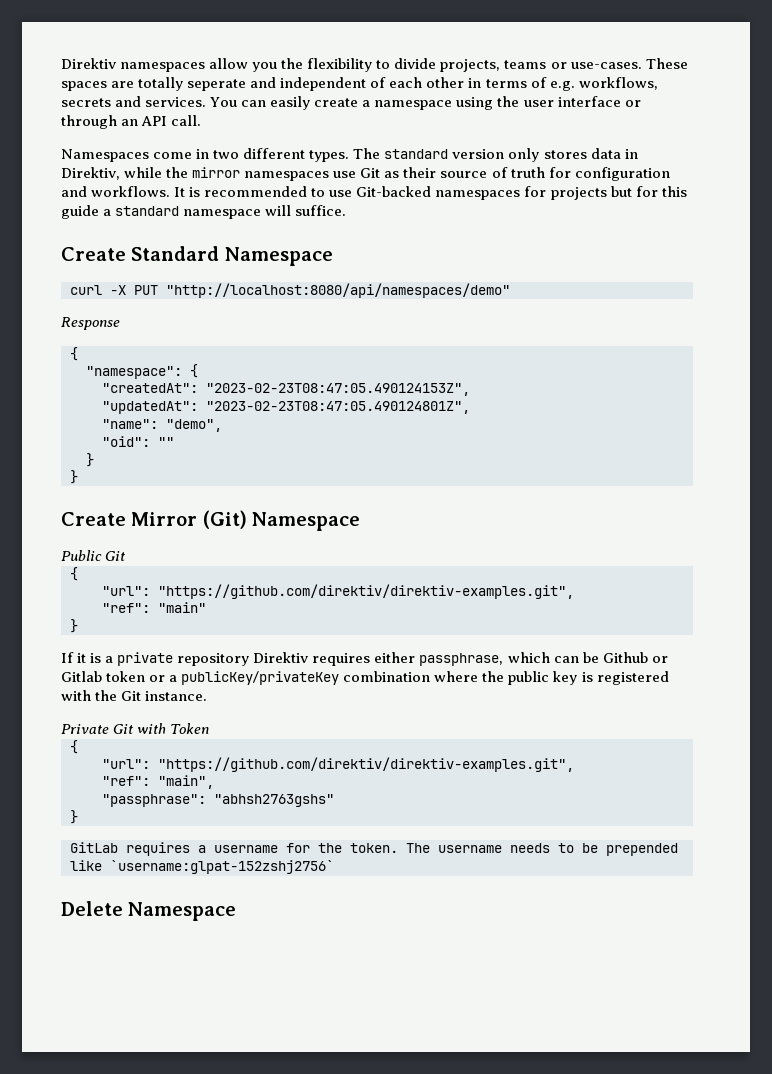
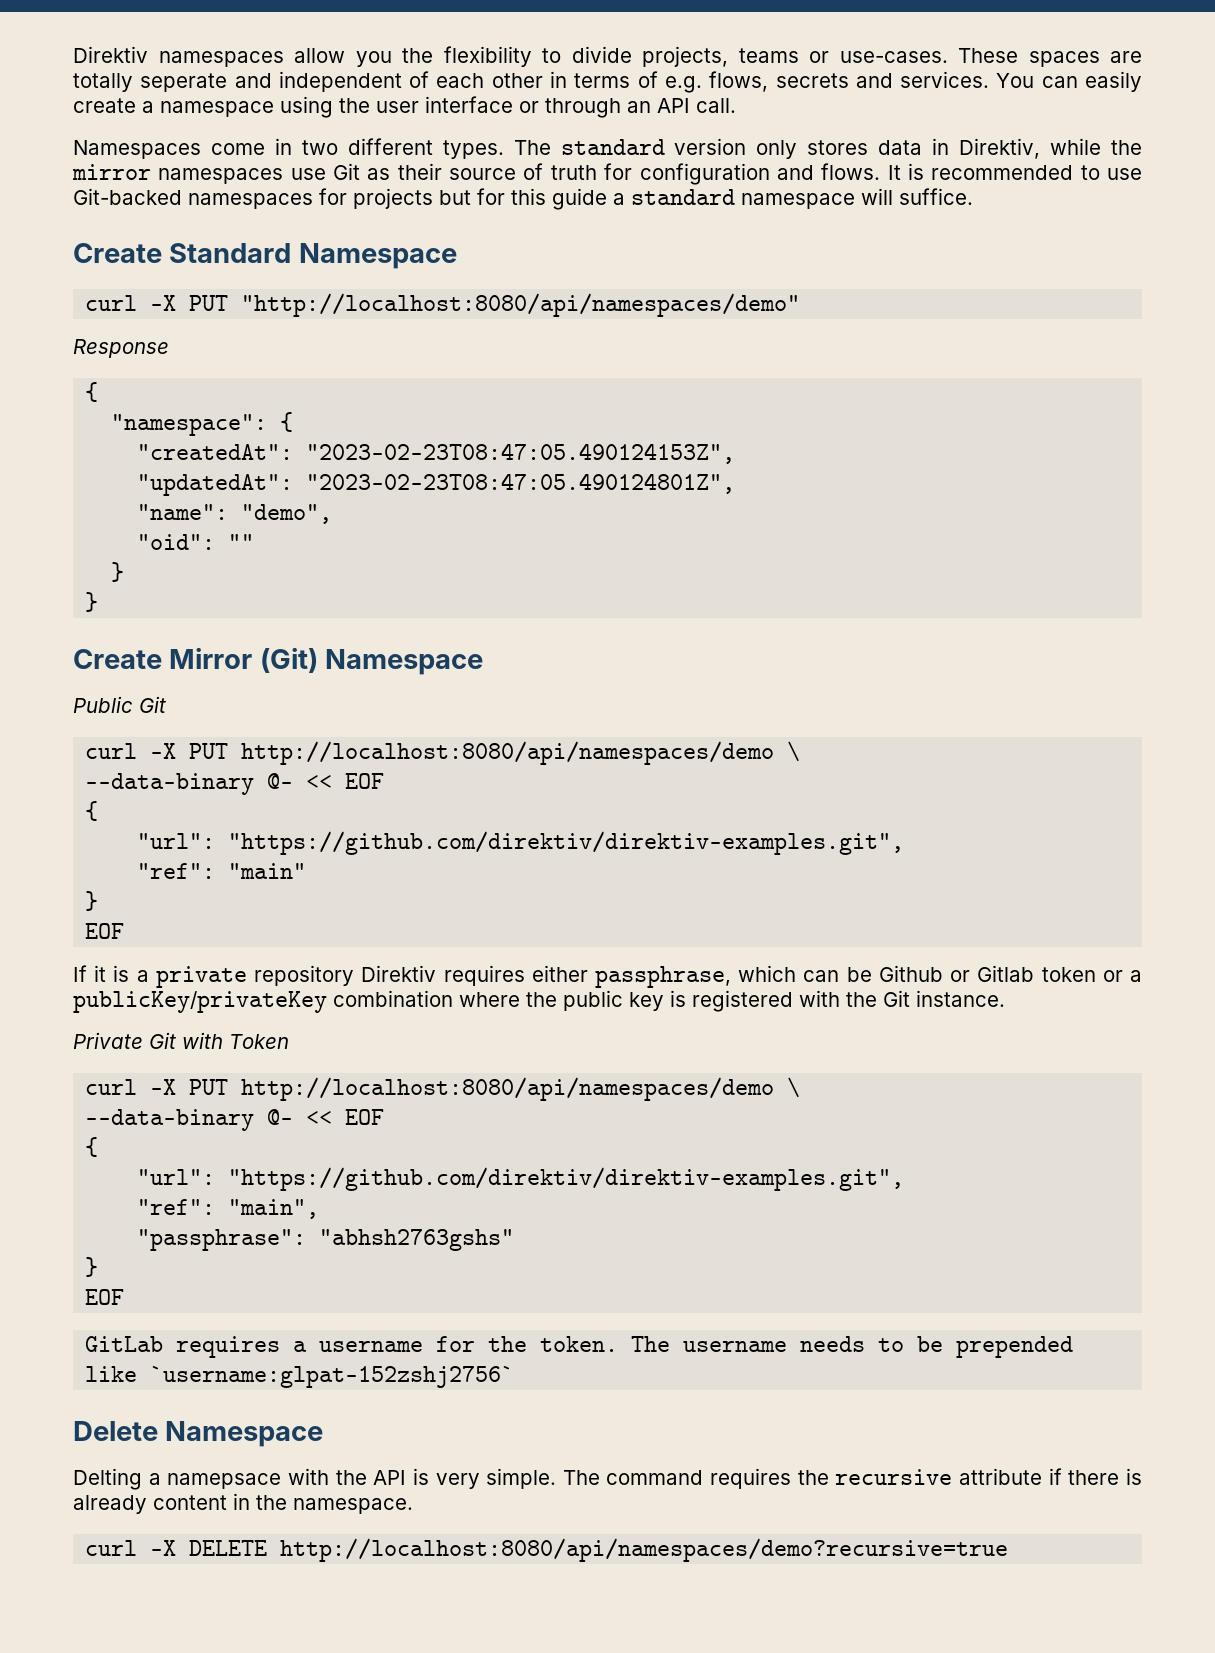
[578,77,658,90] workflows, -> [709,71,769,92] flows,
[91,186,171,197] workflows. -> [821,163,881,180] flows.
(126, 556) none -> [85,741,801,765] [85,773,385,795] // curl -X PUT http://localhost:8080/api/namespaces/demo \ // --data-binary @- << EOF
(78, 626) none -> [85,923,125,939] // EOF
(210, 728) none -> [85,1077,801,1101] [85,1109,385,1131] // curl -X PUT http://localhost:8080/api/namespaces/demo \ // --data-binary @- << EOF
(78, 817) none -> [85,1289,125,1305] // EOF
(237, 911) none -> [73,1468,1142,1490] [73,1493,413,1514] [85,1538,1009,1562] // Delting a namepsace with the API is very simple. The command requires the recursive attribute if there is already content in the namespace. // curl -X DELETE http://localhost:8080/api/namespaces/demo?recursive=true

